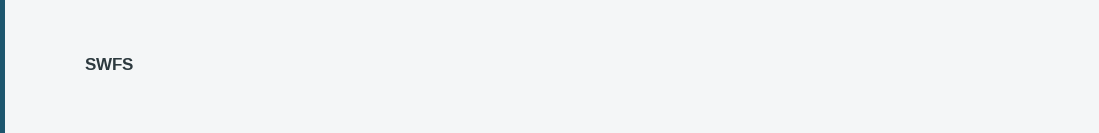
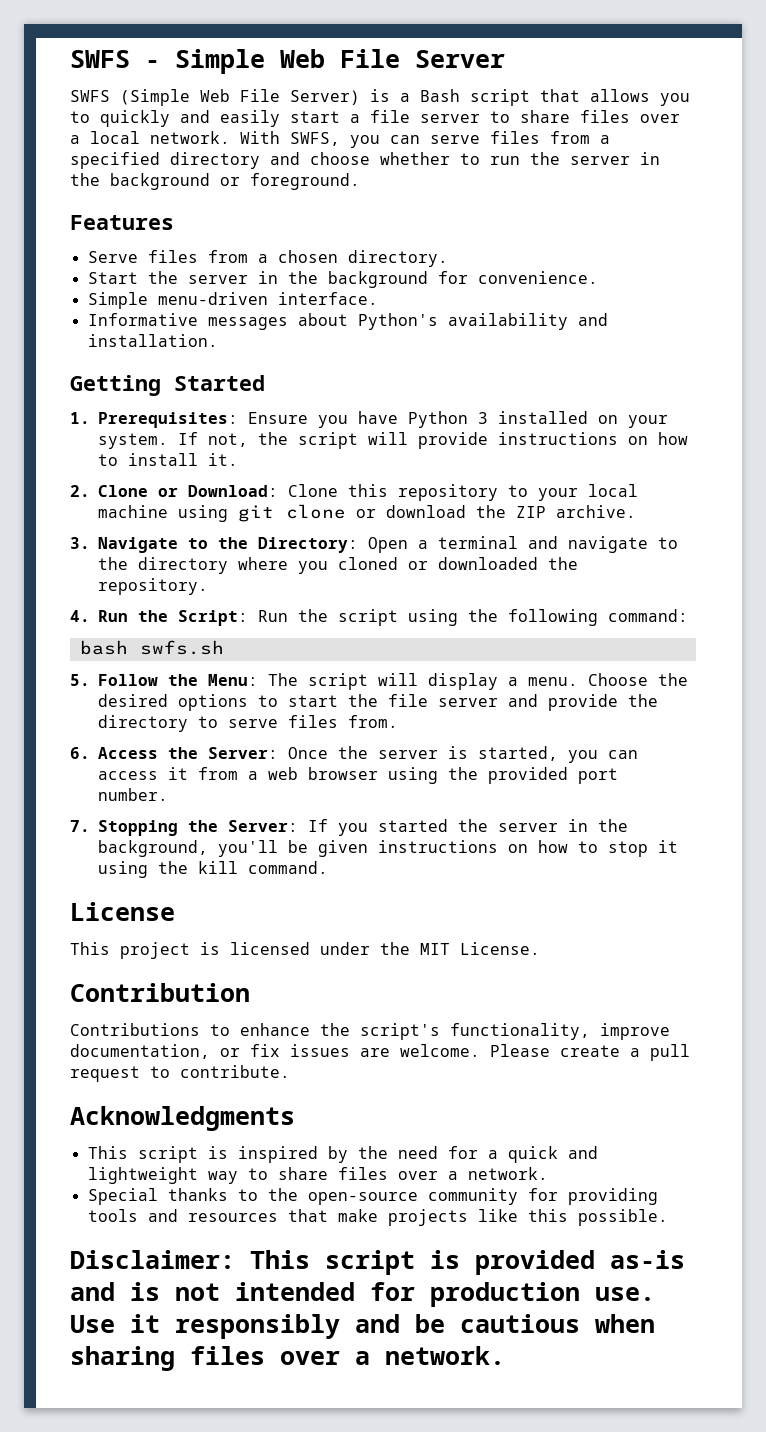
[85,58,133,70] SWFS -> [70,49,505,74] [70,89,690,106] [70,110,680,127] [70,131,610,148] [70,152,660,169] [70,173,360,190] [70,215,174,230] [87,250,448,267] [87,271,598,288] [87,292,378,309] [87,313,608,330] [87,334,218,347] [70,375,265,396] [70,411,668,428] [98,432,688,449] [98,453,238,466] [70,484,638,501] [98,504,636,522] [70,536,678,553] [98,557,578,574] [98,578,208,595] [70,609,688,626] [79,640,224,655] [70,673,688,690] [98,694,658,711] [98,715,398,732] [70,746,638,763] [98,767,618,784] [98,788,168,801] [70,819,628,836] [98,840,678,857] [98,861,328,878] [70,902,175,921] [70,942,540,959] [70,983,250,1002] [70,1023,670,1040] [70,1044,690,1061] [70,1065,290,1082] [70,1106,295,1131] [87,1146,598,1163] [87,1167,548,1184] [87,1188,658,1205] [87,1209,668,1226] [70,1250,685,1275] [70,1282,655,1307] [70,1314,655,1339] [70,1346,505,1371] SWFS - Simple Web File Server // SWFS (Simple Web File Server) is a Bash script that allows you to quickly and easily start a file server to share files over a local network. With SWFS, you can serve files from a specified directory and choose whether to run the server in the background or foreground. // Features // Serve files from a chosen directory. // Start the server in the background for convenience. // Simple menu-driven interface. // Informative messages about Python's availability and installation. // Getting Started // 1. Prerequisites: Ensure you have Python 3 installed on your system. If not, the script will provide instructions on how to install it. // 2. Clone or Download: Clone this repository to your local machine using git clone or download the ZIP archive. // 3. Navigate to the Directory: Open a terminal and navigate to the directory where you cloned or downloaded the repository. // 4. Run the Script: Run the script using the following command: // bash swfs.sh // 5. Follow the Menu: The script will display a menu. Choose the desired options to start the file server and provide the directory to serve files from. // 6. Access the Server: Once the server is started, you can access it from a web browser using the provided port number. // 7. Stopping the Server: If you started the server in the background, you'll be given instructions on how to stop it using the kill command. // License // This project is licensed under the MIT License. // Contribution // Contributions to enhance the script's functionality, improve documentation, or fix issues are welcome. Please create a pull request to contribute. // Acknowledgments // This script is inspired by the need for a quick and lightweight way to share files over a network. // Special thanks to the open-source community for providing tools and resources that make projects like this possible. // Disclaimer: This script is provided as-is and is not intended for production use. Use it responsibly and be cautious when sharing files over a network.

